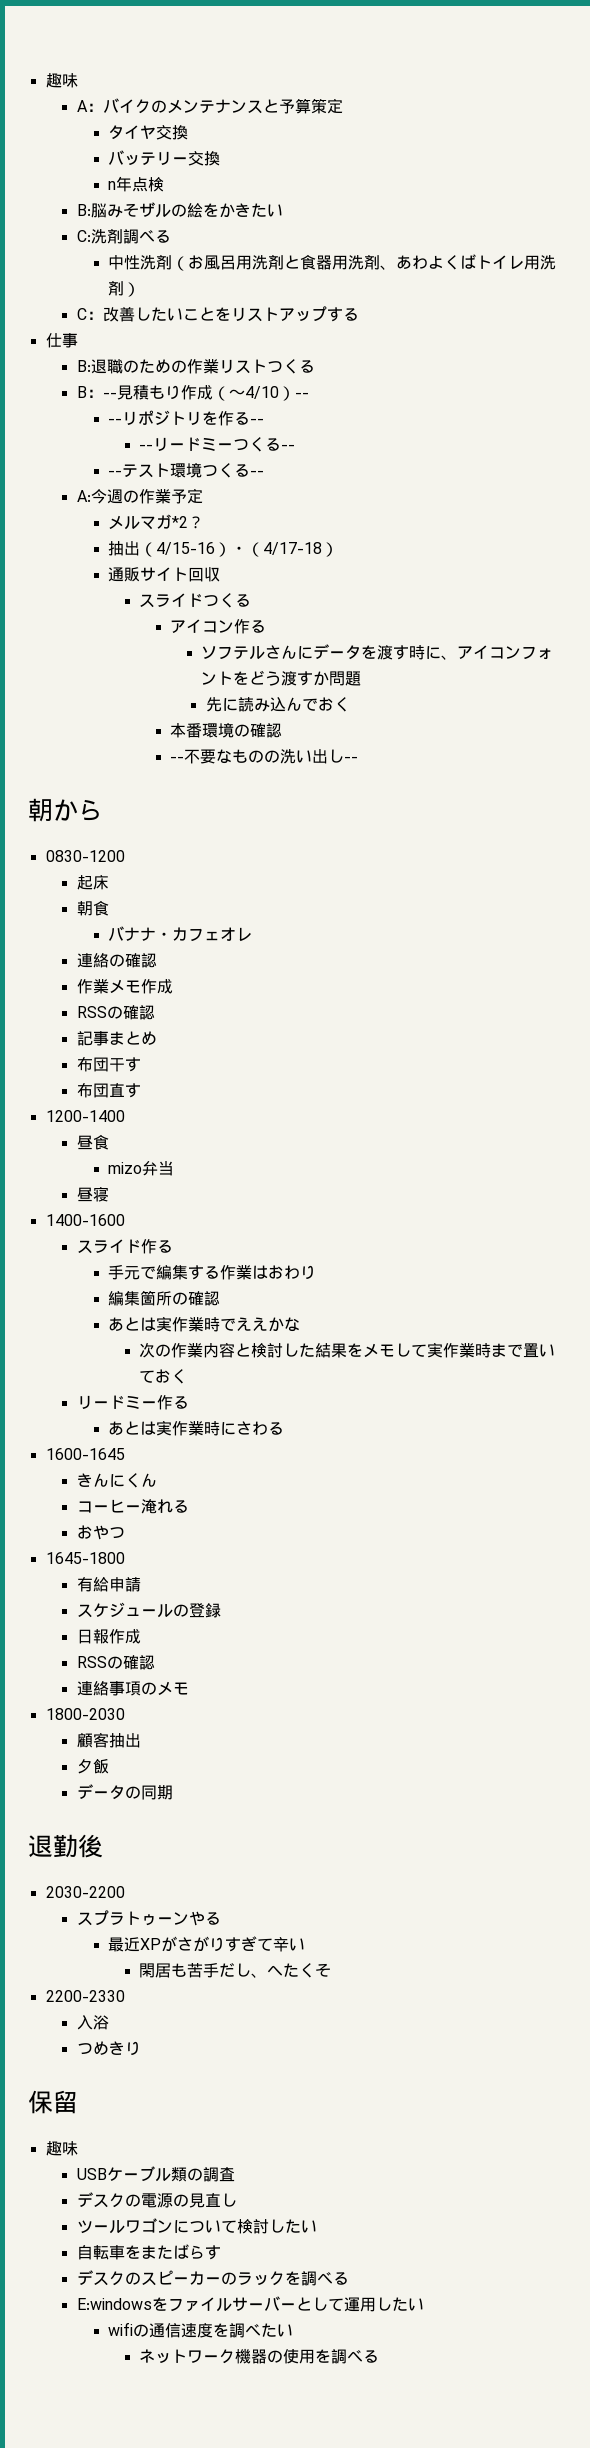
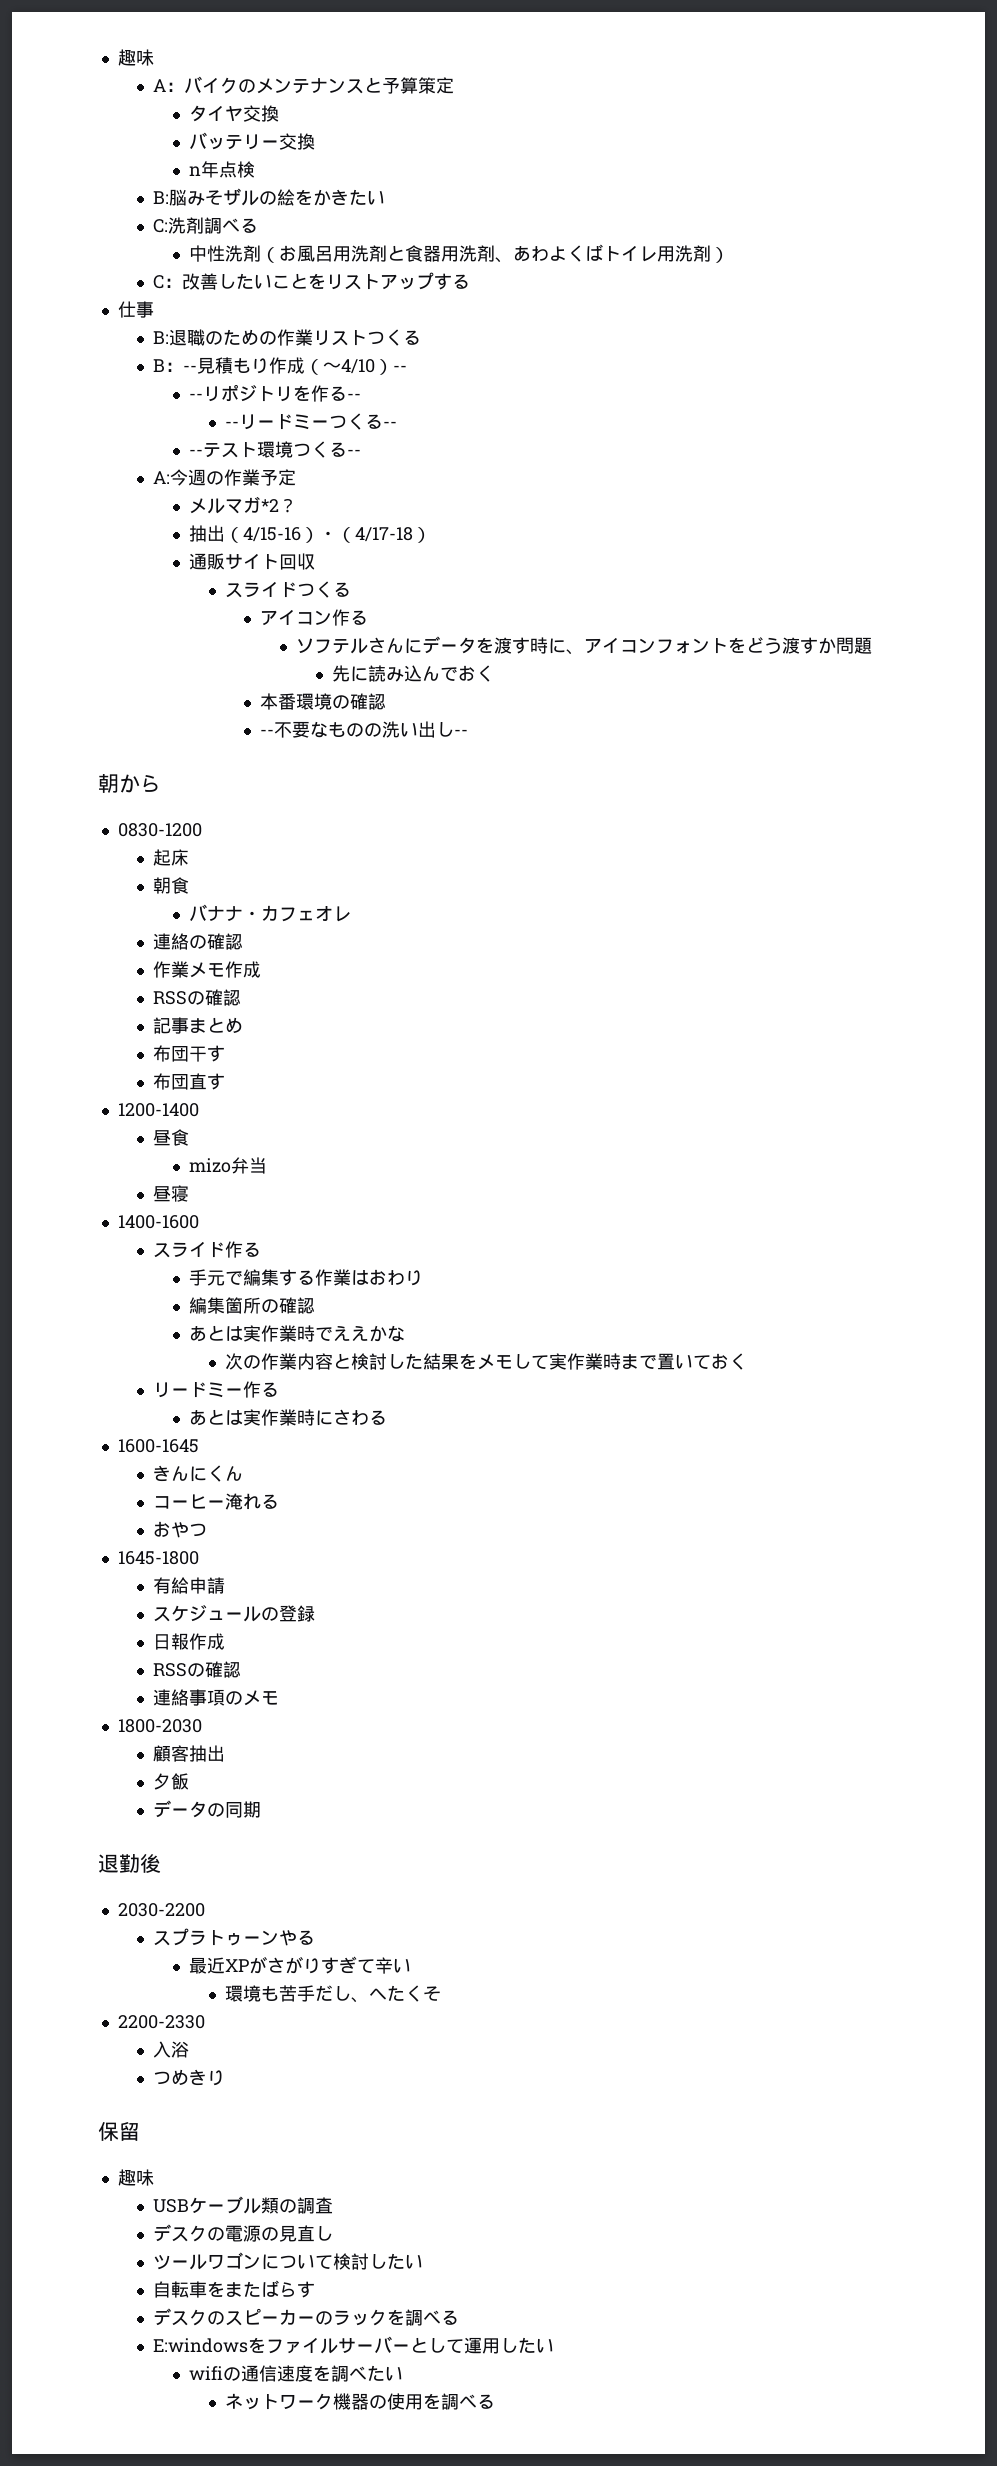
[139,1963,172,1978] 閑居 -> [224,1985,261,2002] 環境

